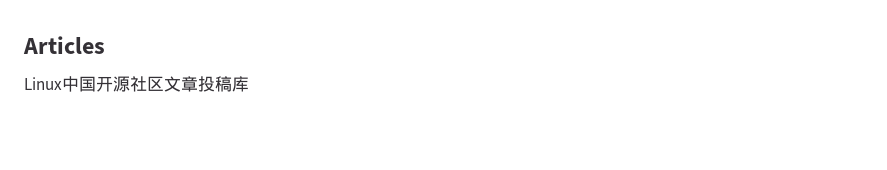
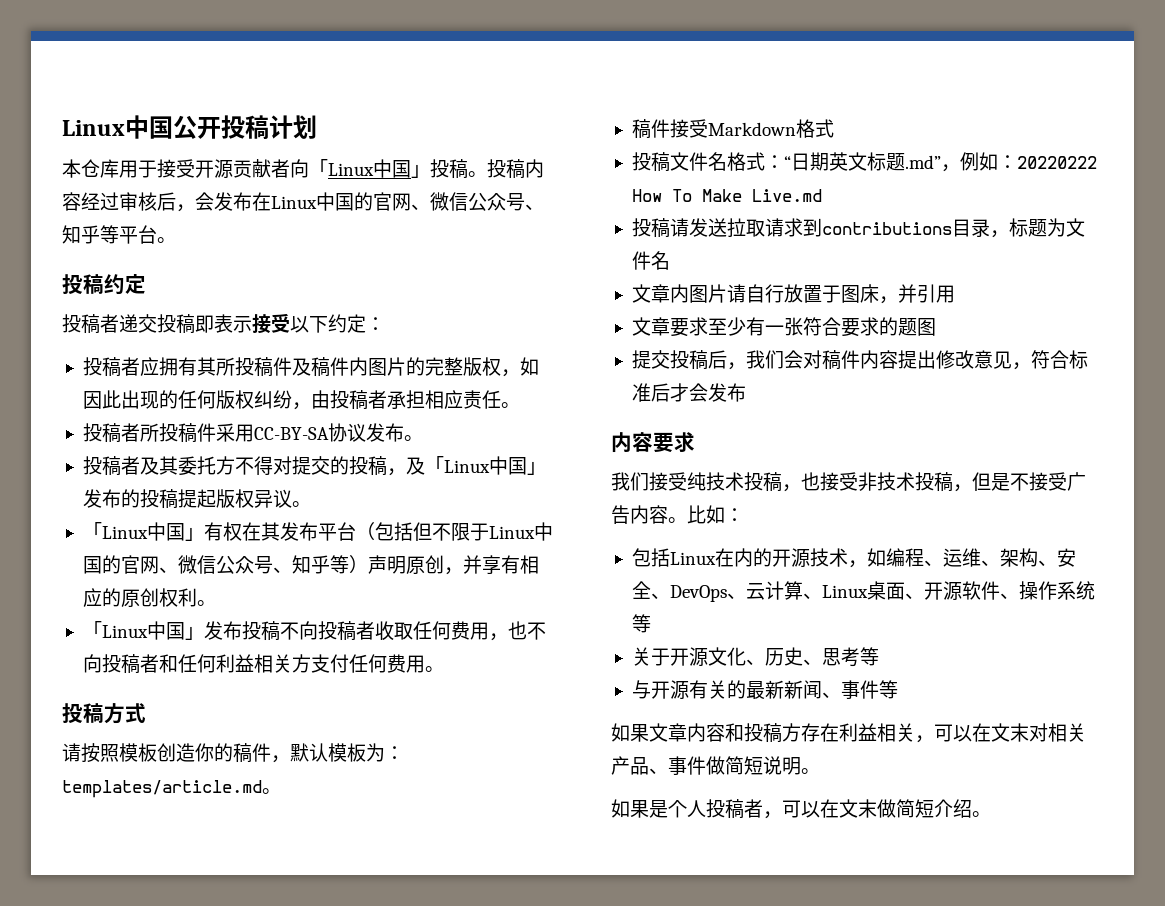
[23,36,105,54] [24,76,249,92] Articles // Linux中国开源社区文章投稿库 -> [62,115,317,139] [62,159,544,179] [62,192,544,212] [62,225,176,244] [62,274,146,295] [62,313,385,334] [82,357,539,377] [82,390,520,410] [82,423,423,443] [82,456,546,476] [82,489,311,509] [82,522,553,541] [82,555,539,575] [82,588,216,607] [82,621,546,641] [82,654,444,674] [62,703,146,724] [62,743,404,763] [62,780,281,798] [631,119,834,139] [631,152,1097,172] [631,189,822,202] [631,218,1085,238] [631,251,670,270] [631,284,955,304] [631,317,936,337] [631,350,1088,370] [631,383,746,402] [611,432,695,453] [611,472,1086,492] [611,505,744,524] [631,548,1076,568] [631,581,1095,602] [631,614,651,633] [631,647,879,667] [631,680,898,700] [611,723,1086,743] [611,756,820,775] [611,799,991,819] Linux中国公开投稿计划 // 本仓库用于接受开源贡献者向「Linux中国」投稿。投稿内容经过审核后，会发布在Linux中国的官网、微信公众号、知乎等平台。 // 投稿约定 // 投稿者递交投稿即表示接受以下约定： // 投稿者应拥有其所投稿件及稿件内图片的完整版权，如因此出现的任何版权纠纷，由投稿者承担相应责任。 // 投稿者所投稿件采用CC-BY-SA协议发布。 // 投稿者及其委托方不得对提交的投稿，及「Linux中国」发布的投稿提起版权异议。 // 「Linux中国」有权在其发布平台（包括但不限于Linux中国的官网、微信公众号、知乎等）声明原创，并享有相应的原创权利。 // 「Linux中国」发布投稿不向投稿者收取任何费用，也不向投稿者和任何利益相关方支付任何费用。 // 投稿方式 // 请按照模板创造你的稿件，默认模板为：templates/article.md。 // 稿件接受Markdown格式 // 投稿文件名格式：“日期英文标题.md”，例如：20220222 How To Make Live.md // 投稿请发送拉取请求到contributions目录，标题为文件名 // 文章内图片请自行放置于图床，并引用 // 文章要求至少有一张符合要求的题图 // 提交投稿后，我们会对稿件内容提出修改意见，符合标准后才会发布 // 内容要求 // 我们接受纯技术投稿，也接受非技术投稿，但是不接受广告内容。比如： // 包括Linux在内的开源技术，如编程、运维、架构、安全、DevOps、云计算、Linux桌面、开源软件、操作系统等 // 关于开源文化、历史、思考等 // 与开源有关的最新新闻、事件等 // 如果文章内容和投稿方存在利益相关，可以在文末对相关产品、事件做简短说明。 // 如果是个人投稿者，可以在文末做简短介绍。

